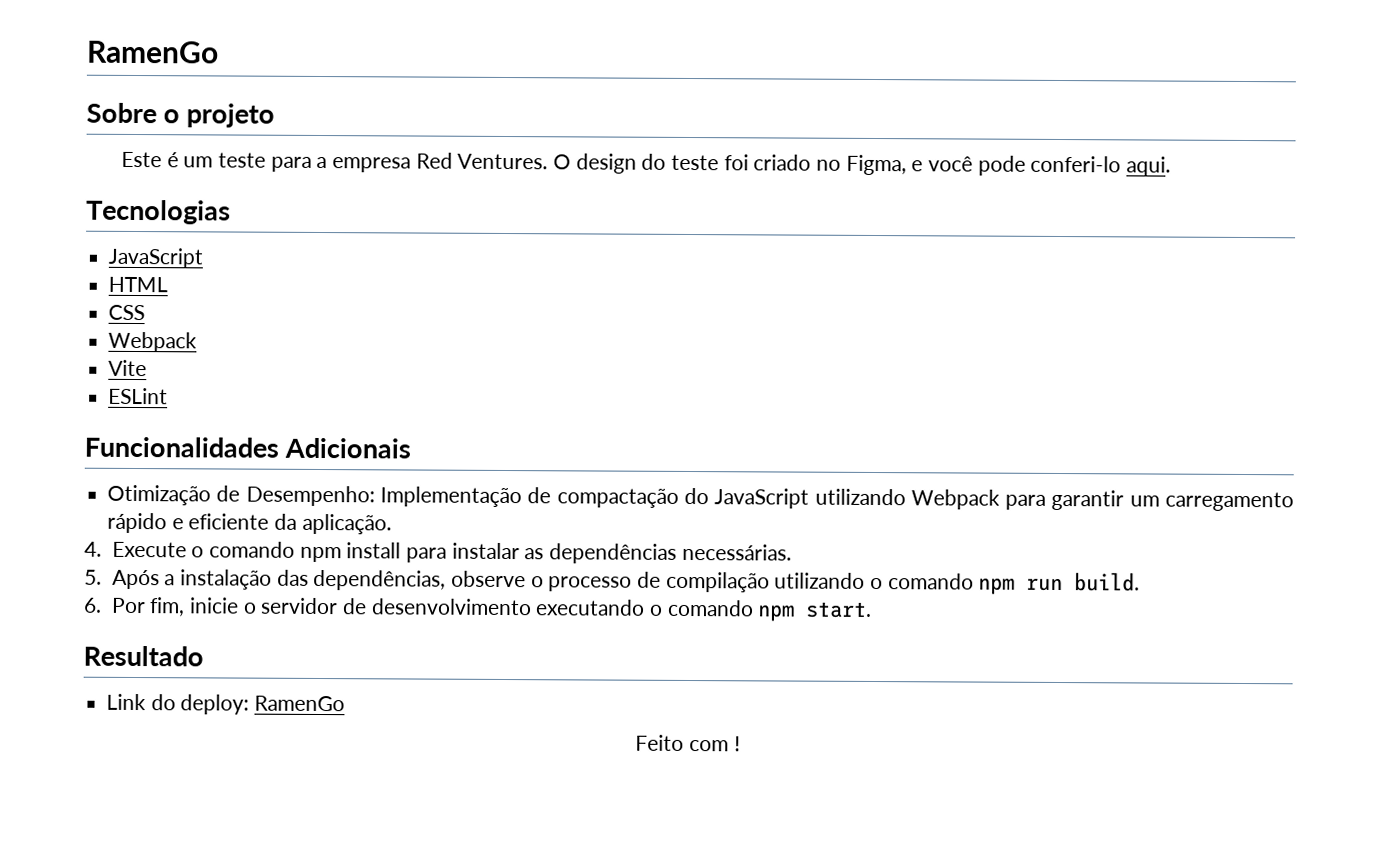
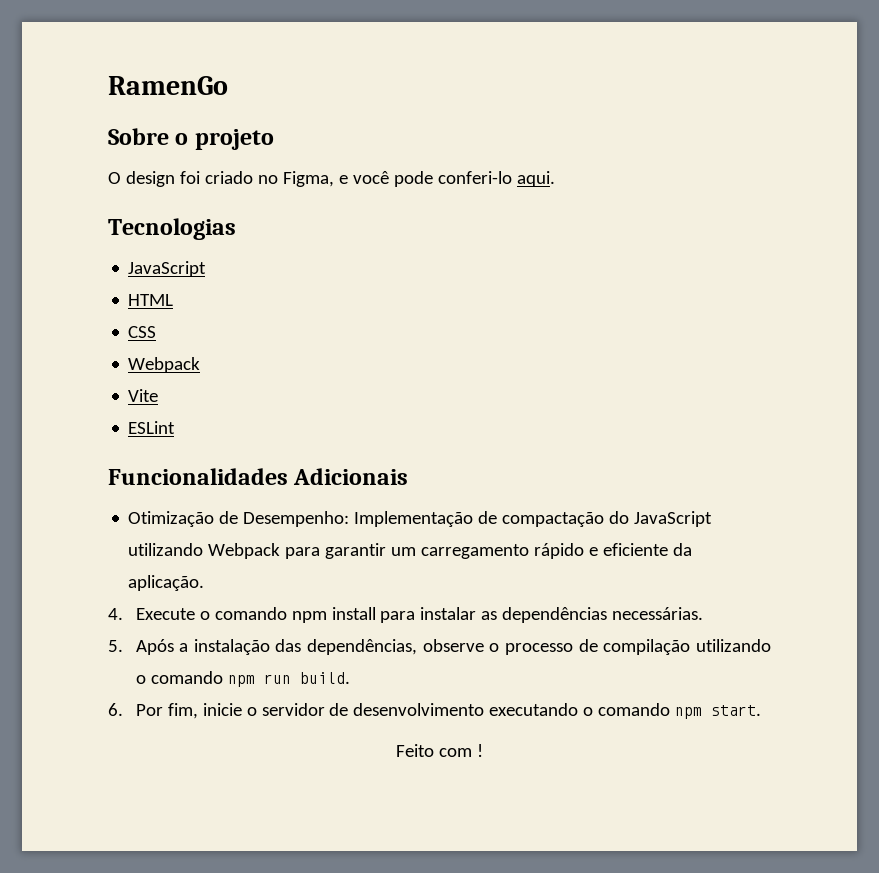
[120,151,719,174] Este é um teste para a empresa Red Ventures. O design do teste -> [108,171,175,187] O design
[83,645,204,667] [106,693,346,715] // Resultado // Link do deploy: RamenGo -> (762, 710) none

